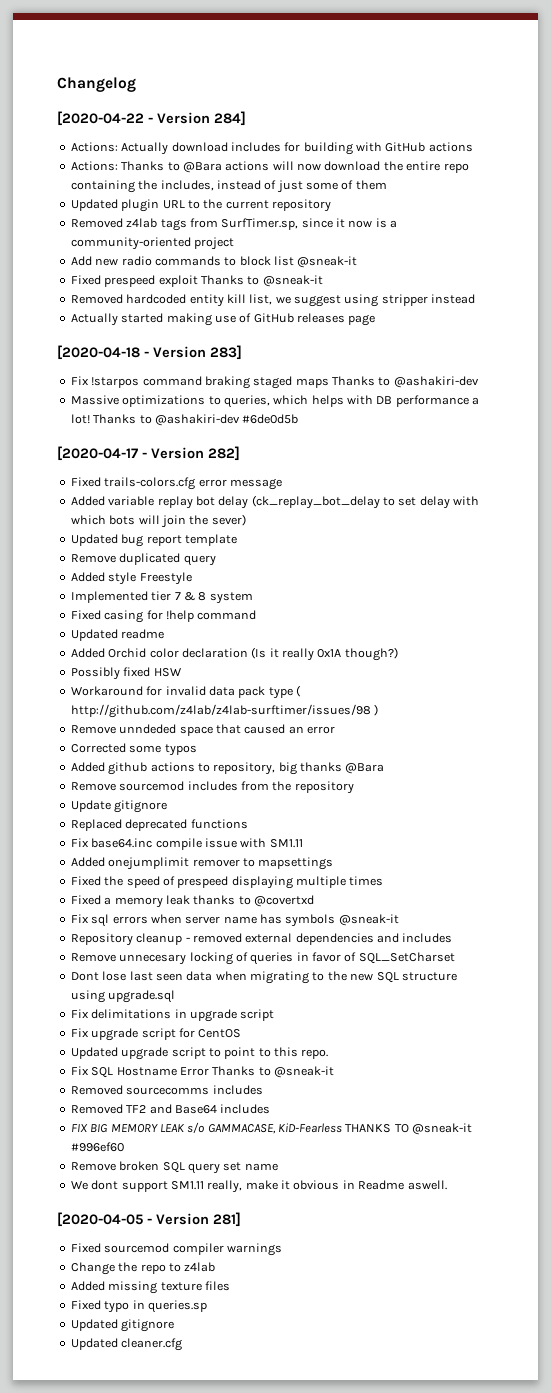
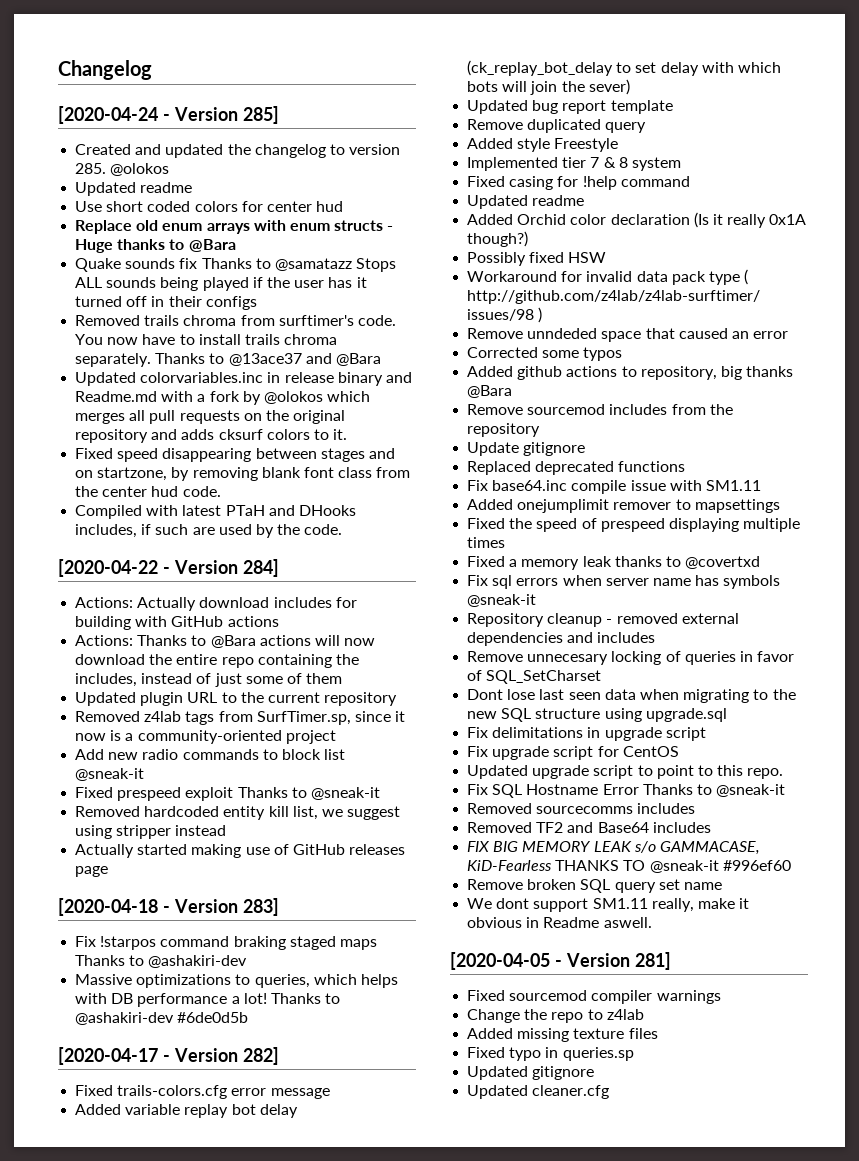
(136, 84) none -> [58,106,279,124] [75,144,401,158] [75,163,170,176] [75,182,193,196] [75,201,344,212] [75,220,394,234] [75,239,236,253] [75,258,397,272] [75,277,367,291] [75,296,257,310] [75,315,396,326] [75,334,338,345] [75,353,381,367] [75,372,412,386] [75,391,371,405] [75,410,346,424] [75,429,348,443] [75,448,395,462] [75,467,411,481] [75,486,221,497] [75,505,356,519] [75,524,343,538] // [2020-04-24 - Version 285] // Created and updated the changelog to version 285. @olokos // Updated readme // Use short coded colors for center hud // Replace old enum arrays with enum structs - Huge thanks to @Bara // Quake sounds fix Thanks to @samatazz Stops ALL sounds being played if the user has it turned off in their configs // Removed trails chroma from surftimer's code. You now have to install trails chroma separately. Thanks to @13ace37 and @Bara // Updated colorvariables.inc in release binary and Readme.md with a fork by @olokos which merges all pull requests on the original repository and adds cksurf colors to it. // Fixed speed disappearing between stages and on startzone, by removing blank font class from the center hud code. // Compiled with latest PTaH and DHooks includes, if such are used by the code.

